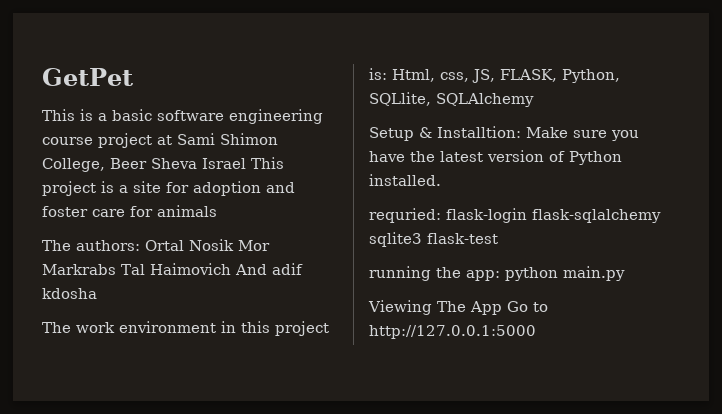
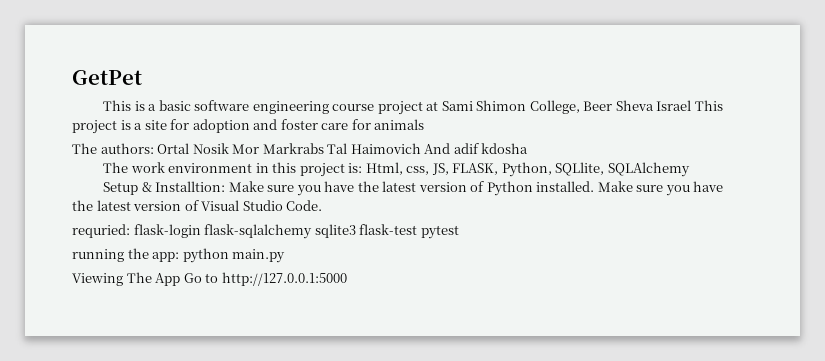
(441, 180) none -> [597,181,724,196] [72,200,323,211] Make sure you have the latest version of Visual Studio Code.
(498, 238) none -> [420,225,459,239] pytest

